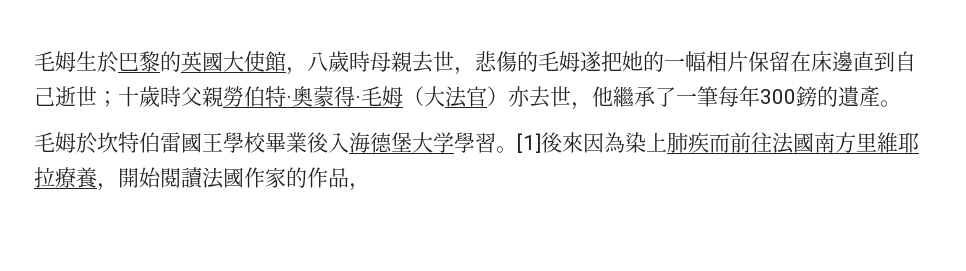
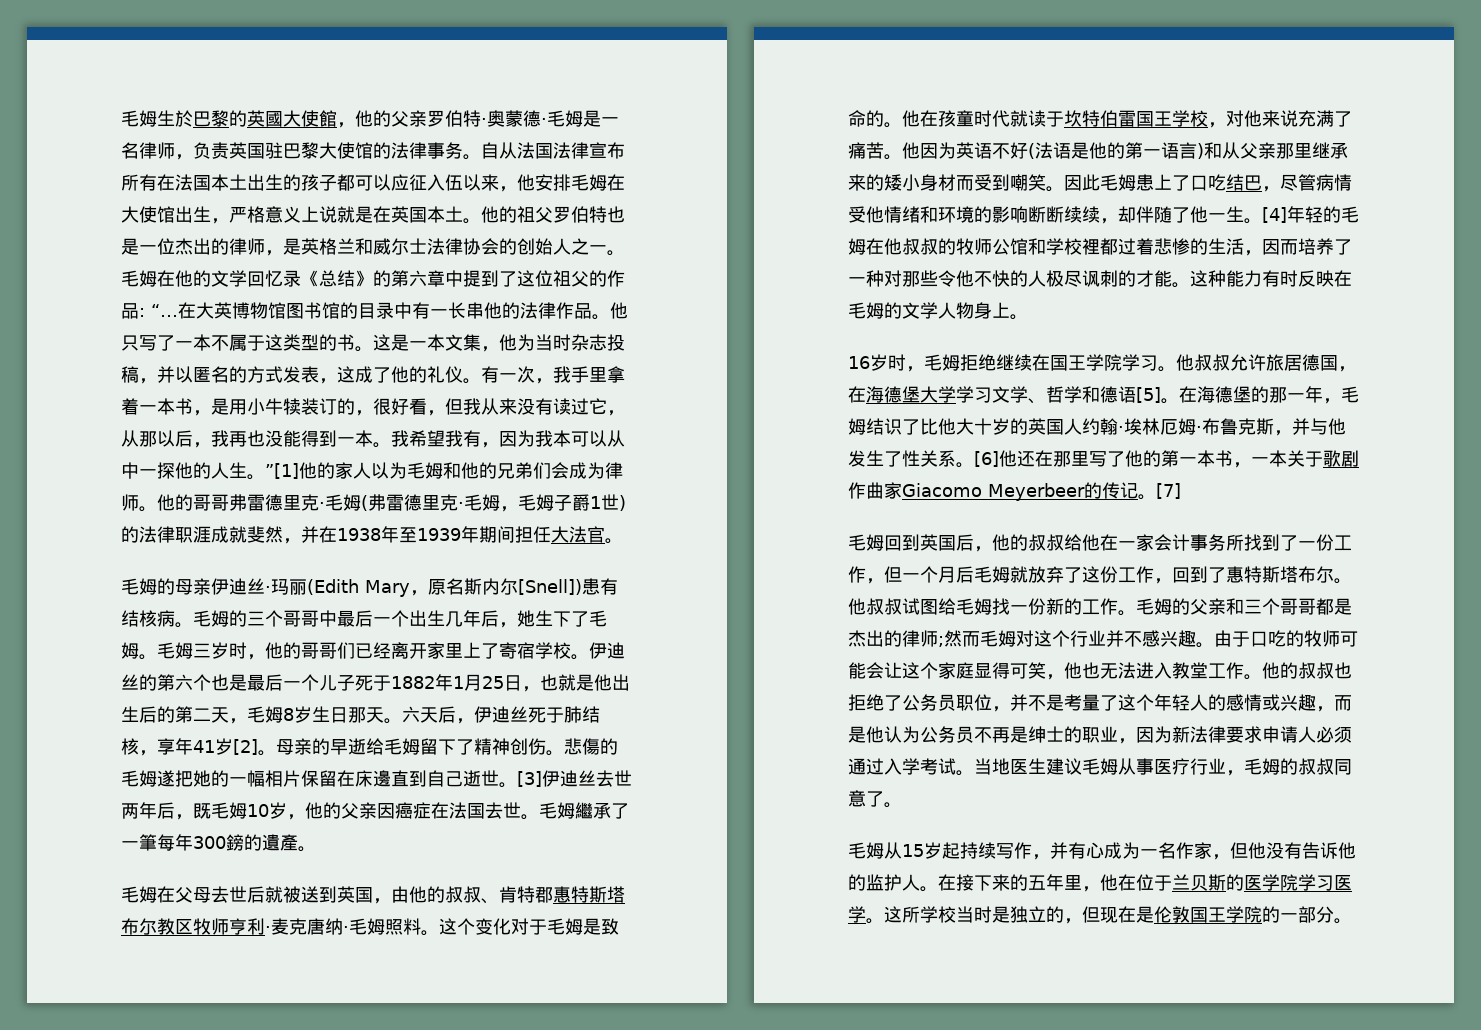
[307,51,475,75] 八歲時母親去世， -> [355,110,619,127] [121,142,625,160] [121,174,625,192] [121,206,625,224] [121,238,625,256] [121,270,625,287] [121,302,628,320] [121,334,625,352] [121,366,625,384] [121,398,625,416] [121,430,625,448] [121,462,623,480] [121,494,626,512] [121,526,623,544] [121,578,618,597] [121,610,607,628] [121,642,625,660] [121,674,630,692] [121,706,600,724] [121,738,564,756] 他的父亲罗伯特·奥蒙德·毛姆是一名律师，负责英国驻巴黎大使馆的法律事务。自从法国法律宣布所有在法国本土出生的孩子都可以应征入伍以来，他安排毛姆在大使馆出生，严格意义上说就是在英国本土。他的祖父罗伯特也是一位杰出的律师，是英格兰和威尔士法律协会的创始人之一。毛姆在他的文学回忆录《总结》的第六章中提到了这位祖父的作品: “…在大英博物馆图书馆的目录中有一长串他的法律作品。他只写了一本不属于这类型的书。这是一本文集，他为当时杂志投稿，并以匿名的方式发表，这成了他的礼仪。有一次，我手里拿着一本书，是用小牛犊装订的，很好看，但我从来没有读过它，从那以后，我再也没能得到一本。我希望我有，因为我本可以从中一探他的人生。”[1]他的家人以为毛姆和他的兄弟们会成为律师。他的哥哥弗雷德里克·毛姆(弗雷德里克·毛姆，毛姆子爵1世)的法律职涯成就斐然，并在1938年至1939年期间担任大法官。 // 毛姆的母亲伊迪丝·玛丽(Edith Mary，原名斯内尔[Snell])患有结核病。毛姆的三个哥哥中最后一个出生几年后，她生下了毛姆。毛姆三岁时，他的哥哥们已经离开家里上了寄宿学校。伊迪丝的第六个也是最后一个儿子死于1882年1月25日，也就是他出生后的第二天，毛姆8岁生日那天。六天后，伊迪丝死于肺结核，享年41岁[2]。母亲的早逝给毛姆留下了精神创伤。
[97,86,613,110] ；十歲時父親勞伯特·奧蒙得·毛姆（大法官）亦去世，他 -> [499,770,632,788] [121,802,575,820] 。[3]伊迪丝去世两年后，既毛姆10岁，他的父亲因癌症在法国去世。毛姆
[76,132,919,154] [34,167,370,191] 於坎特伯雷國王學校畢業後入海德堡大学學習。[1]後來因為染上肺疾而前往法國南方里維耶拉療養，開始閱讀法國作家的作品， -> [157,886,625,904] [121,918,619,936] [848,110,1352,128] [848,142,1348,160] [848,174,1352,192] [848,206,1359,224] [848,238,1352,256] [848,270,1352,288] [848,302,1028,320] [848,354,1356,372] [848,386,1359,404] [848,418,1346,436] [848,450,1359,468] [848,482,1181,501] [848,534,1352,552] [848,566,1352,584] [848,598,1352,616] [848,630,1358,648] [848,662,1352,680] [848,694,1352,712] [848,726,1352,744] [848,758,1352,776] [848,790,902,808] [848,842,1356,860] [848,874,1352,892] [848,906,1352,924] 在父母去世后就被送到英国，由他的叔叔、肯特郡惠特斯塔布尔教区牧师亨利·麦克唐纳·毛姆照料。这个变化对于毛姆是致命的。他在孩童时代就读于坎特伯雷国王学校，对他来说充满了痛苦。他因为英语不好(法语是他的第一语言)和从父亲那里继承来的矮小身材而受到嘲笑。因此毛姆患上了口吃结巴，尽管病情受他情绪和环境的影响断断续续，却伴随了他一生。[4]年轻的毛姆在他叔叔的牧师公馆和学校裡都过着悲惨的生活，因而培养了一种对那些令他不快的人极尽讽刺的才能。这种能力有时反映在毛姆的文学人物身上。 // 16岁时，毛姆拒绝继续在国王学院学习。他叔叔允许旅居德国，在海德堡大学学习文学、哲学和德语[5]。在海德堡的那一年，毛姆结识了比他大十岁的英国人约翰·埃林厄姆·布鲁克斯，并与他发生了性关系。[6]他还在那里写了他的第一本书，一本关于歌剧作曲家Giacomo Meyerbeer的传记。[7] // 毛姆回到英国后，他的叔叔给他在一家会计事务所找到了一份工作，但一个月后毛姆就放弃了这份工作，回到了惠特斯塔布尔。他叔叔试图给毛姆找一份新的工作。毛姆的父亲和三个哥哥都是杰出的律师;然而毛姆对这个行业并不感兴趣。由于口吃的牧师可能会让这个家庭显得可笑，他也无法进入教堂工作。他的叔叔也拒绝了公务员职位，并不是考量了这个年轻人的感情或兴趣，而是他认为公务员不再是绅士的职业，因为新法律要求申请人必须通过入学考试。当地医生建议毛姆从事医疗行业，毛姆的叔叔同意了。 // 毛姆从15岁起持续写作，并有心成为一名作家，但他没有告诉他的监护人。在接下来的五年里，他在位于兰贝斯的医学院学习医学。这所学校当时是独立的，但现在是伦敦国王学院的一部分。

